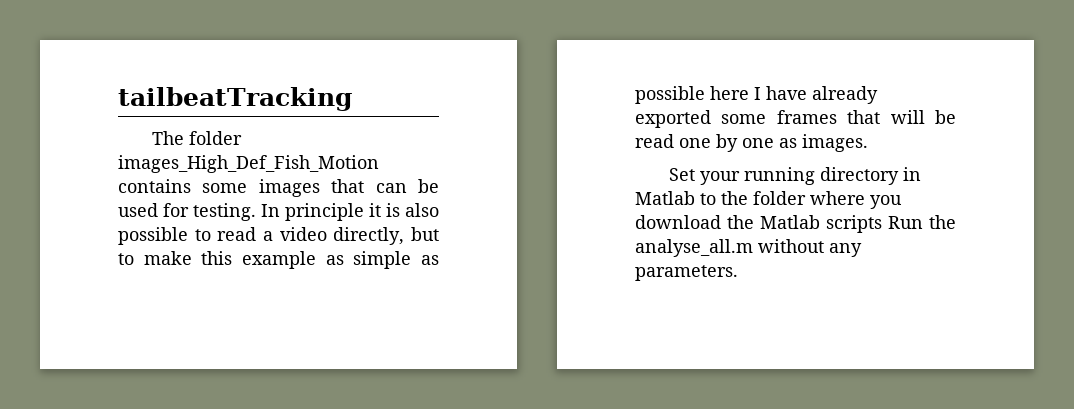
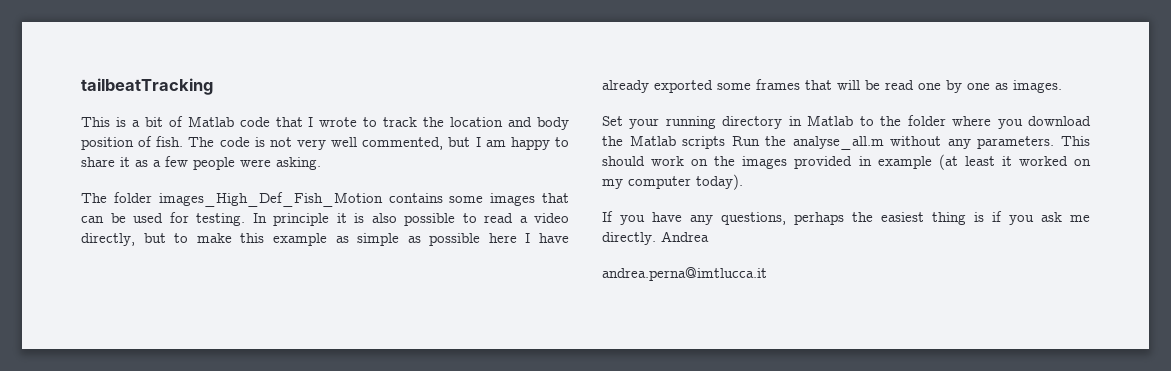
(352, 99) none -> [81,116,569,130] [81,136,570,150] [81,156,321,170] // This is a bit of Matlab code that I wrote to track the location and body position of fish. The code is not very well commented, but I am happy to share it as a few people were asking.
(738, 273) none -> [1061,136,1090,146] [602,154,1091,170] [602,174,743,190] [602,211,1090,225] [602,231,709,245] [602,267,767,281] This should work on the images provided in example (at least it worked on my computer today). // If you have any questions, perhaps the easiest thing is if you ask me directly. Andrea // andrea.perna@imtlucca.it

